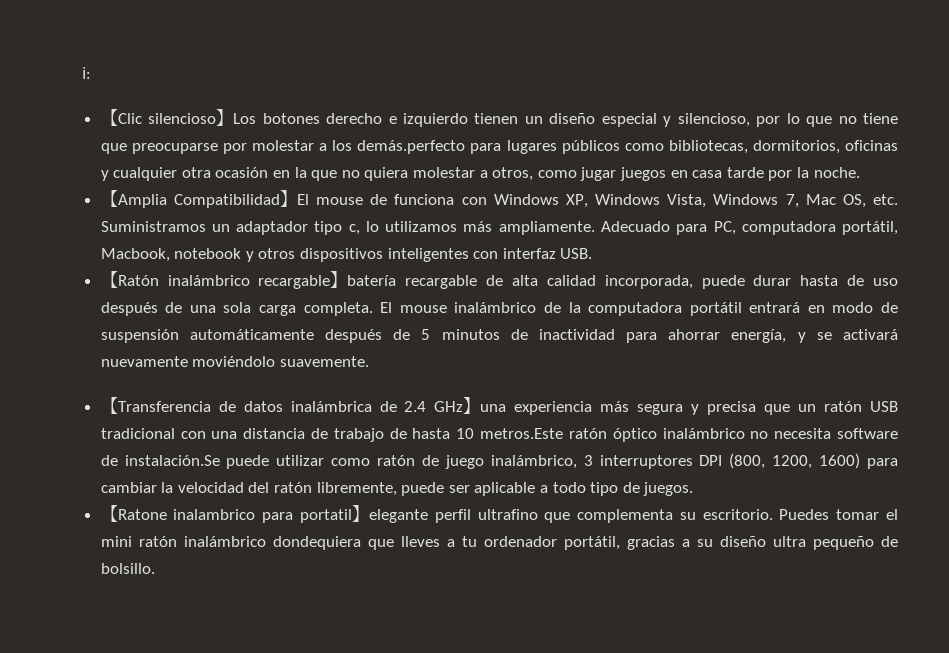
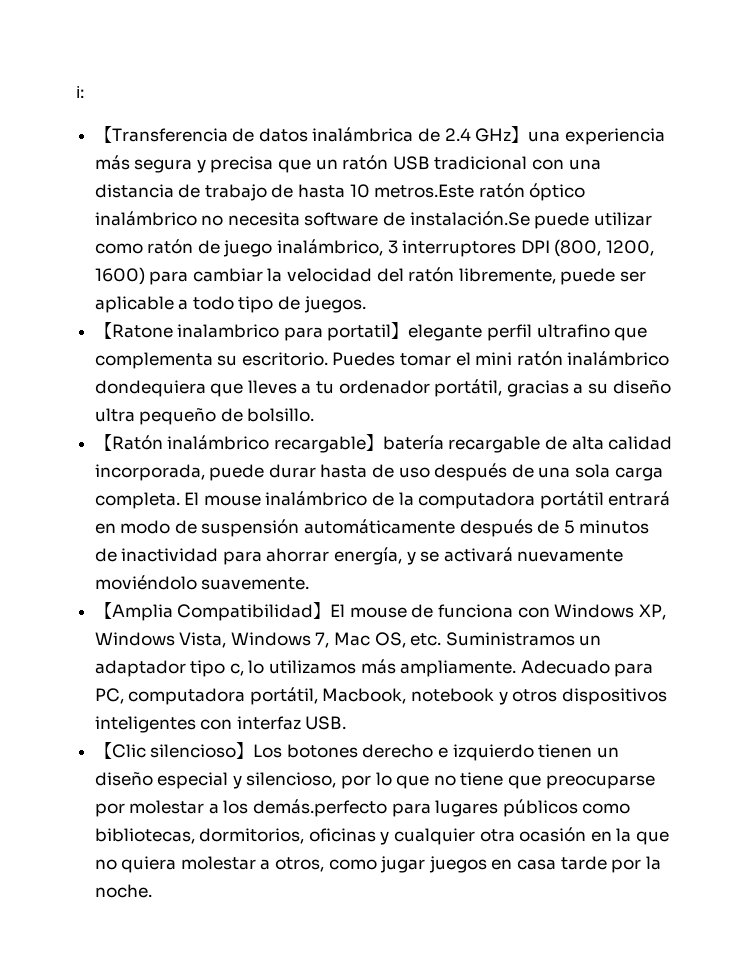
[100,109,898,127] [100,140,898,154] [100,167,860,181] [100,190,898,208] [100,221,898,235] [100,248,593,262] [100,271,899,289] [100,302,898,316] [100,329,899,343] [100,356,369,367] // 【Clic silencioso】Los botones derecho e izquierdo tienen un diseño especial y silencioso, por lo que no tiene que preocuparse por molestar a los demás.perfecto para lugares públicos como bibliotecas, dormitorios, oficinas y cualquier otra ocasión en la que no quiera molestar a otros, como jugar juegos en casa tarde por la noche. // 【Amplia Compatibilidad】El mouse de funciona con Windows XP, Windows Vista, Windows 7, Mac OS, etc. Suministramos un adaptador tipo c, lo utilizamos más ampliamente. Adecuado para PC, computadora portátil, Macbook, notebook y otros dispositivos inteligentes con interfaz USB. // 【Ratón inalámbrico recargable】batería recargable de alta calidad incorporada, puede durar hasta de uso después de una sola carga completa. El mouse inalámbrico de la computadora portátil entrará en modo de suspensión automáticamente después de 5 minutos de inactividad para ahorrar energía, y se activará nuevamente moviéndolo suavemente. -> (84, 92) none
(155, 568) none -> [94,434,673,453] [94,463,663,481] [94,491,671,509] [94,519,650,537] [94,547,624,565] [94,575,310,590] [94,602,666,621] [94,632,602,648] [94,659,654,677] [94,687,667,705] [94,716,347,733] [94,742,619,761] [94,772,655,789] [94,799,631,817] [94,827,670,845] [94,856,661,873] [94,884,152,898] // 【Ratón inalámbrico recargable】batería recargable de alta calidad incorporada, puede durar hasta de uso después de una sola carga completa. El mouse inalámbrico de la computadora portátil entrará en modo de suspensión automáticamente después de 5 minutos de inactividad para ahorrar energía, y se activará nuevamente moviéndolo suavemente. // 【Amplia Compatibilidad】El mouse de funciona con Windows XP, Windows Vista, Windows 7, Mac OS, etc. Suministramos un adaptador tipo c, lo utilizamos más ampliamente. Adecuado para PC, computadora portátil, Macbook, notebook y otros dispositivos inteligentes con interfaz USB. // 【Clic silencioso】Los botones derecho e izquierdo tienen un diseño especial y silencioso, por lo que no tiene que preocuparse por molestar a los demás.perfecto para lugares públicos como bibliotecas, dormitorios, oficinas y cualquier otra ocasión en la que no quiera molestar a otros, como jugar juegos en casa tarde por la noche.

